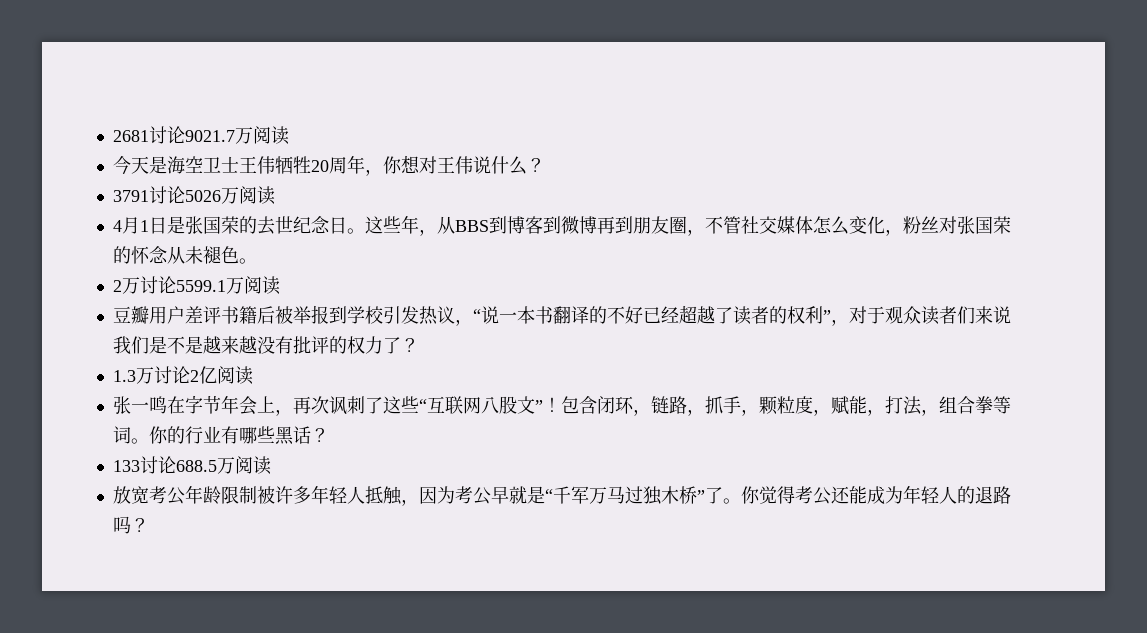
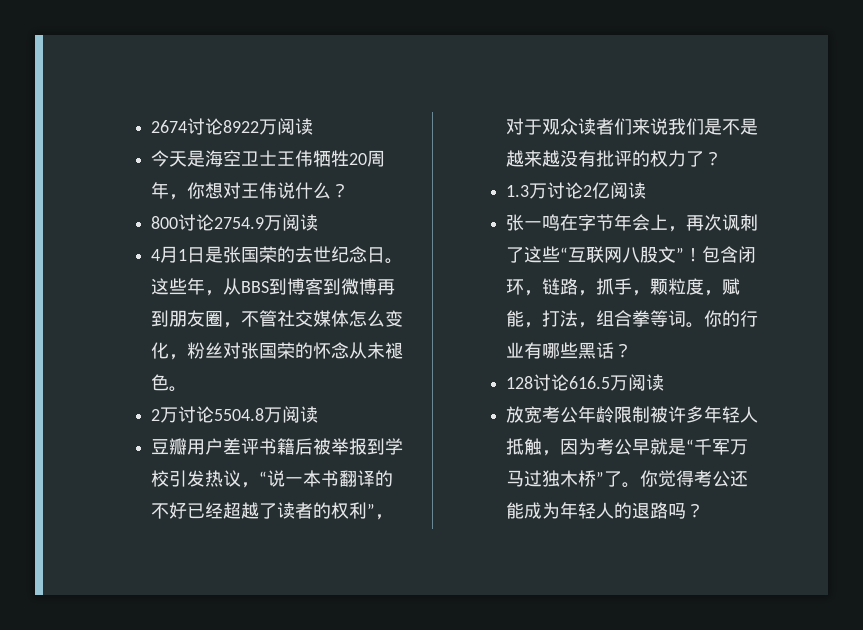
[113,126,236,144] 2681讨论9021.7 -> [151,118,260,135] 2674讨论8922
[113,186,222,204] 3791讨论5026 -> [151,214,265,231] 800讨论2754.9
[176,280,227,292] 5599.1 -> [214,408,265,421] 5504.8
[113,456,218,474] 133讨论688.5 -> [506,374,611,391] 128讨论616.5

